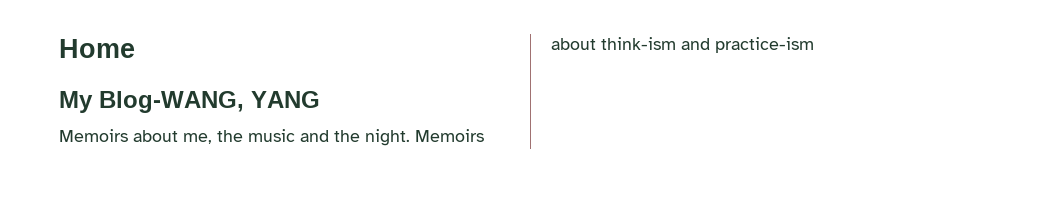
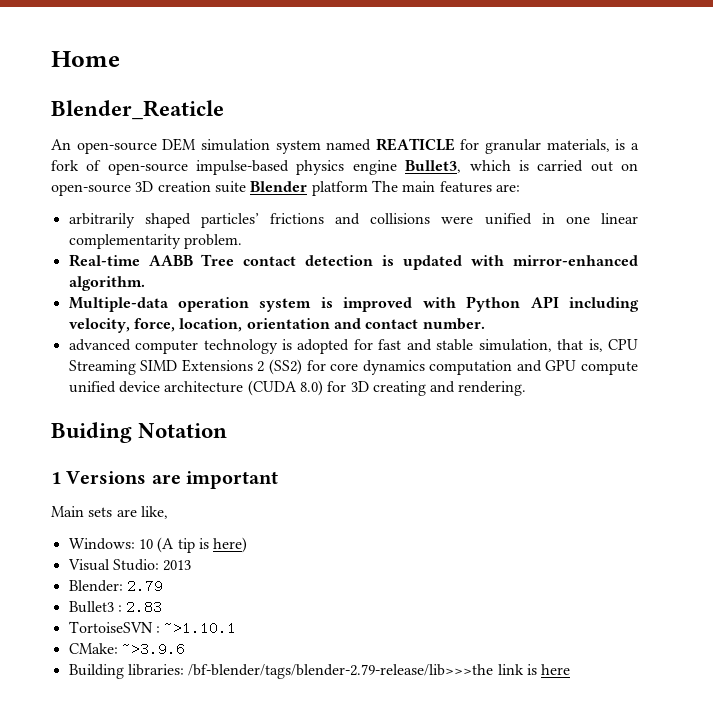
[59,91,320,113] [59,129,484,146] [551,37,814,53] My Blog-WANG, YANG // Memoirs about me, the music and the night. Memoirs about think-ism and practice-ism -> [51,100,224,120] [51,138,639,154] [51,160,639,175] [51,180,520,196] [68,213,638,228] [68,234,242,249] [68,254,639,270] [68,276,145,291] [68,296,640,312] [68,318,485,333] [68,339,638,354] [68,359,638,375] [68,380,527,396] [51,422,228,443] [51,471,279,489] [51,506,168,519] [68,537,248,553] [67,559,192,571] [68,579,163,593] [68,600,163,614] [68,621,237,635] [68,642,185,656] [68,664,571,679] Blender_Reaticle // An open-source DEM simulation system named REATICLE for granular materials, is a fork of open-source impulse-based physics engine Bullet3, which is carried out on open-source 3D creation suite Blender platform The main features are: // arbitrarily shaped particles’ frictions and collisions were unified in one linear complementarity problem. // Real-time AABB Tree contact detection is updated with mirror-enhanced algorithm. // Multiple-data operation system is improved with Python API including velocity, force, location, orientation and contact number. // advanced computer technology is adopted for fast and stable simulation, that is, CPU Streaming SIMD Extensions 2 (SS2) for core dynamics computation and GPU compute unified device architecture (CUDA 8.0) for 3D creating and rendering. // Buiding Notation // 1 Versions are important // Main sets are like, // Windows: 10 (A tip is here) // Visual Studio: 2013 // Blender: 2.79 // Bullet3 : 2.83 // TortoiseSVN : ~>1.10.1 // CMake: ~>3.9.6 // Building libraries: /bf-blender/tags/blender-2.79-release/lib>>>the link is here

